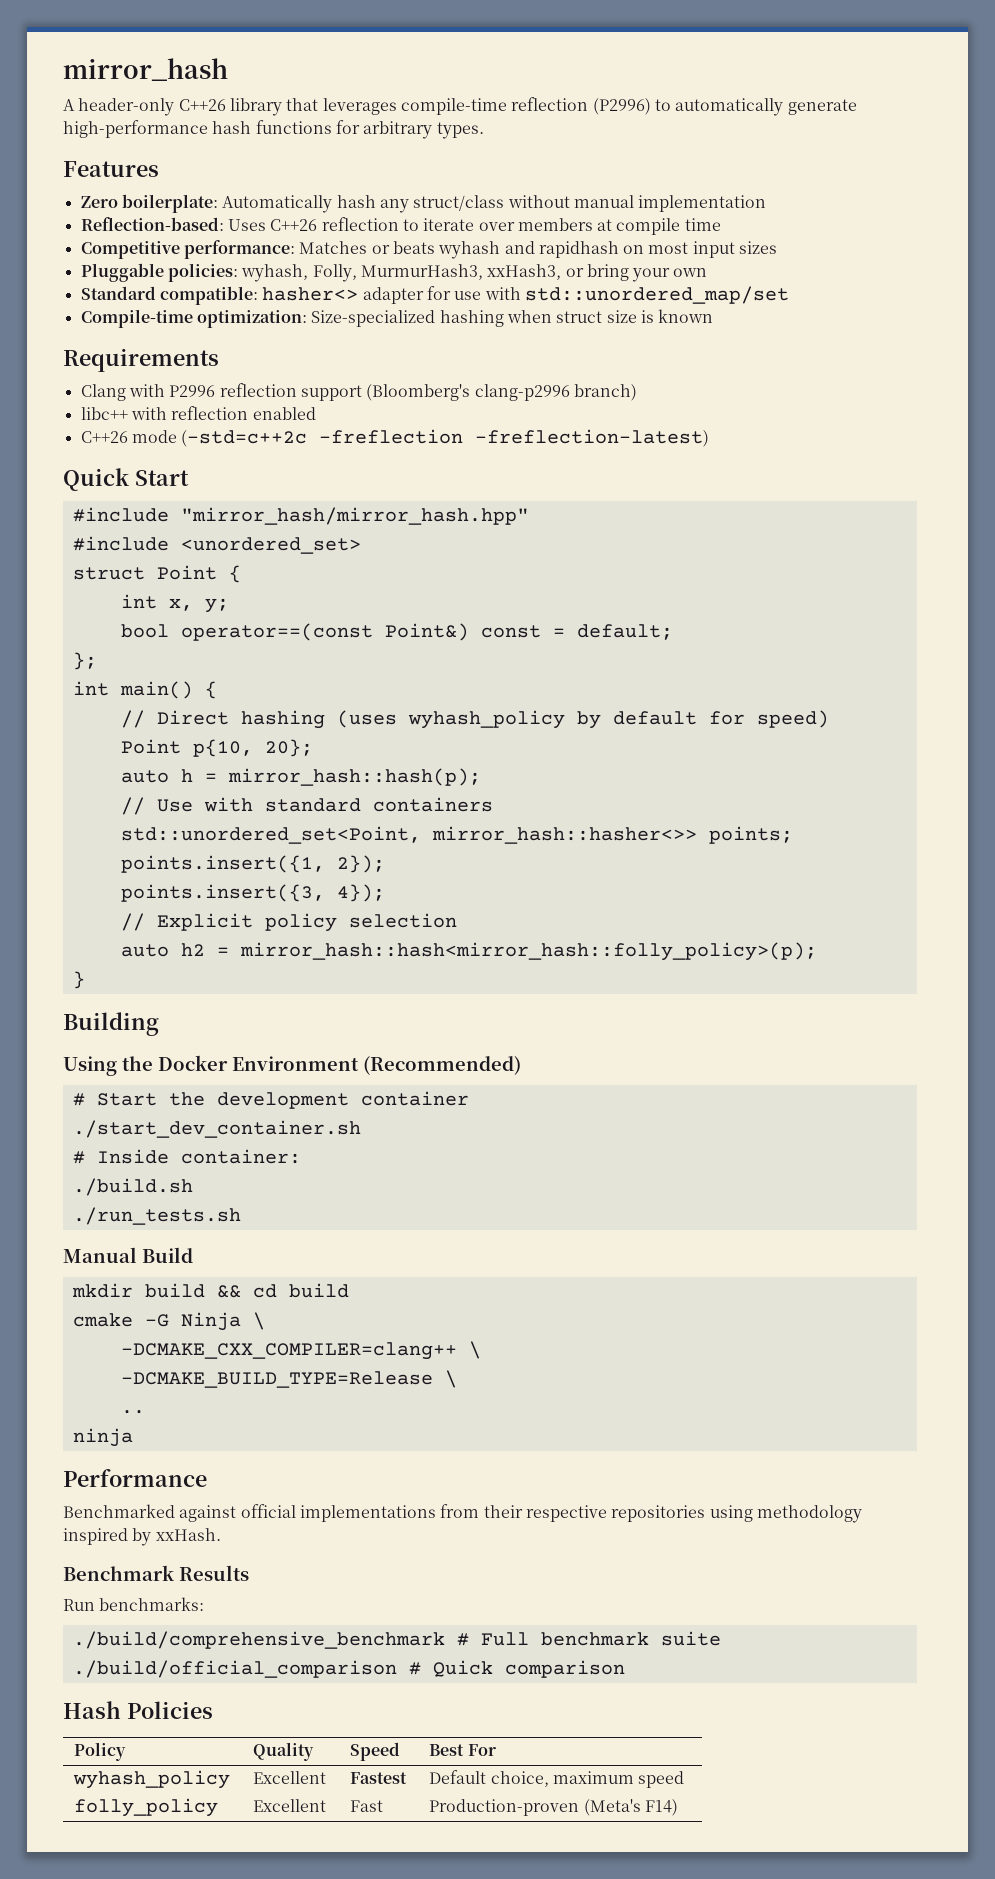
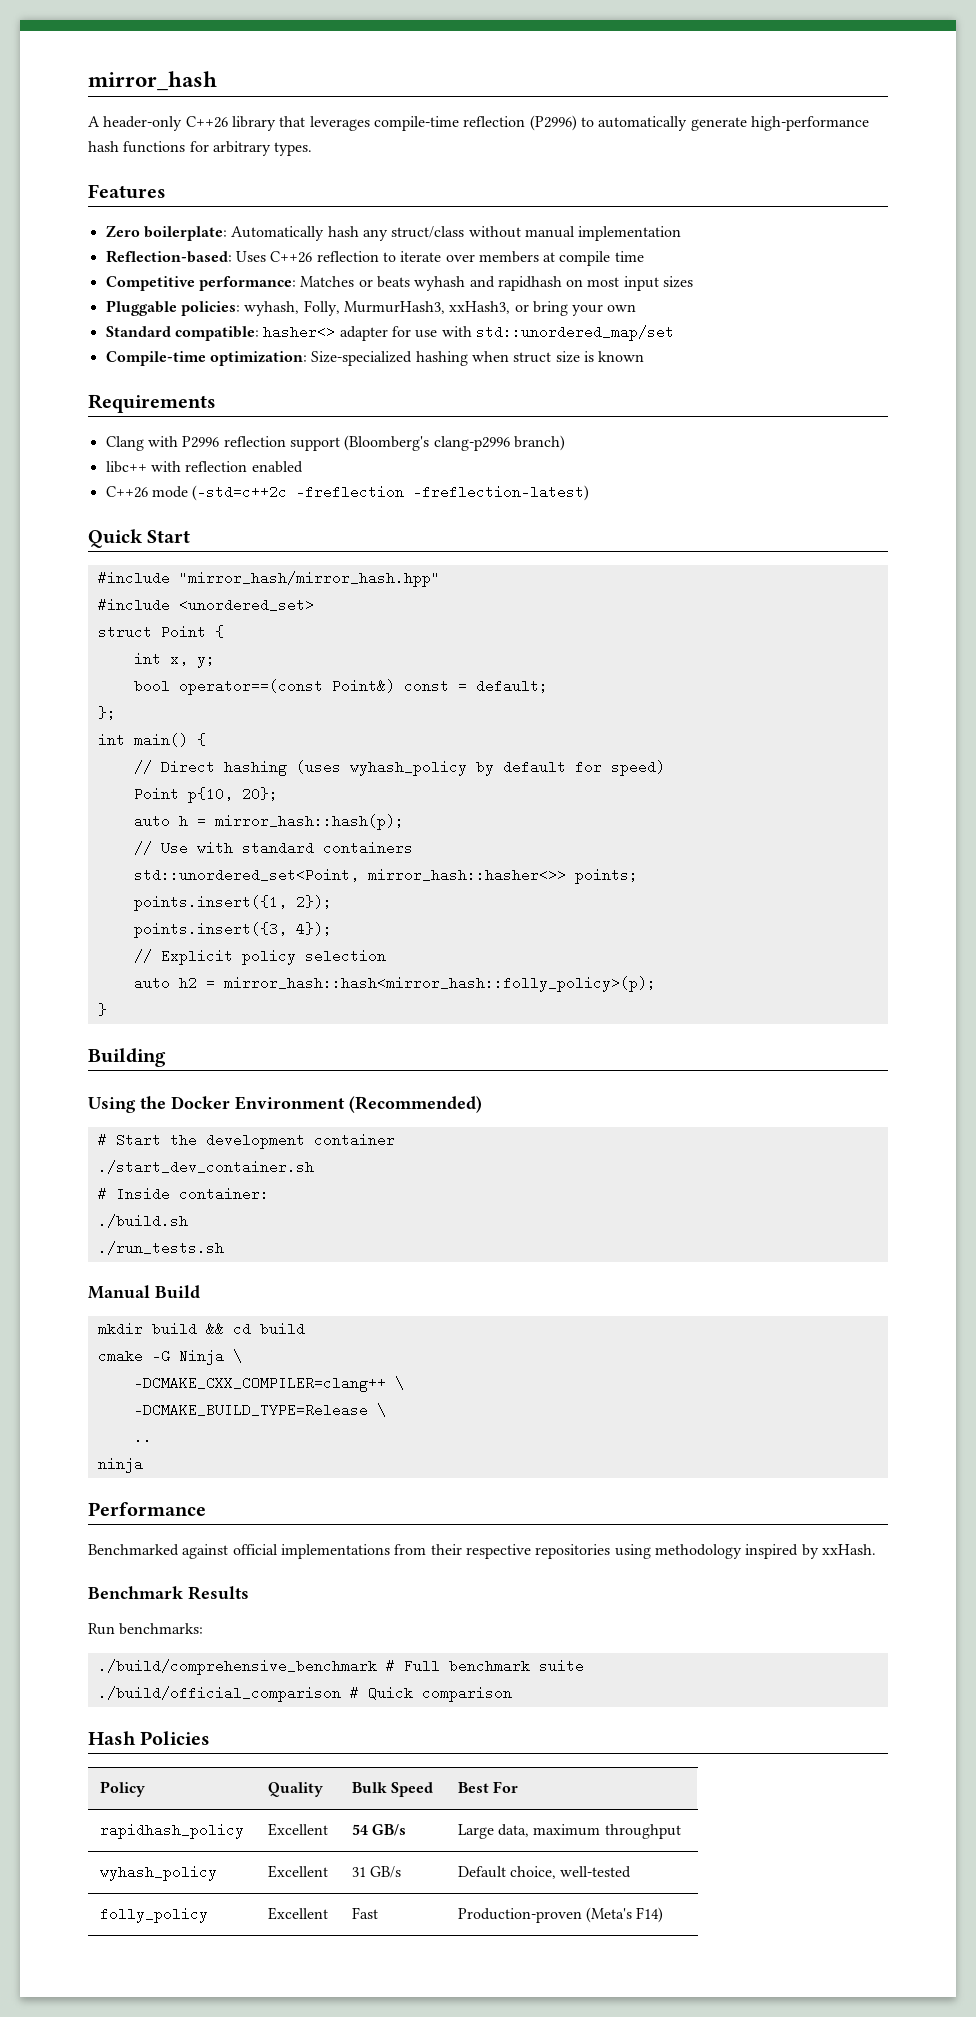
(315, 1751) none -> [351,1782,387,1793] Bulk
(496, 1750) none -> [99,1823,244,1839] [267,1823,328,1836] [351,1824,406,1836] [457,1824,681,1839] // rapidhash_policy | Excellent | 54 GB/s | Large data, maximum throughput
[350,1772,408,1784] Fastest -> [351,1866,401,1878] 31 GB/s
[552,1771,685,1788] maximum speed -> [560,1866,632,1878] well-tested

